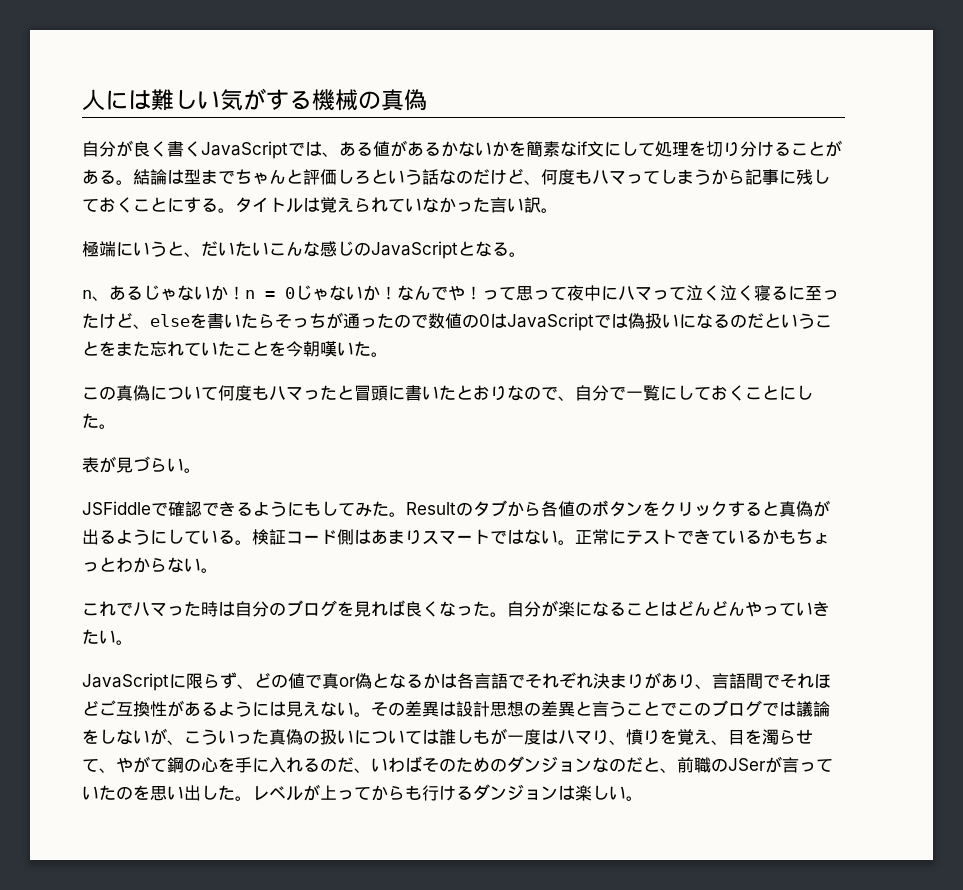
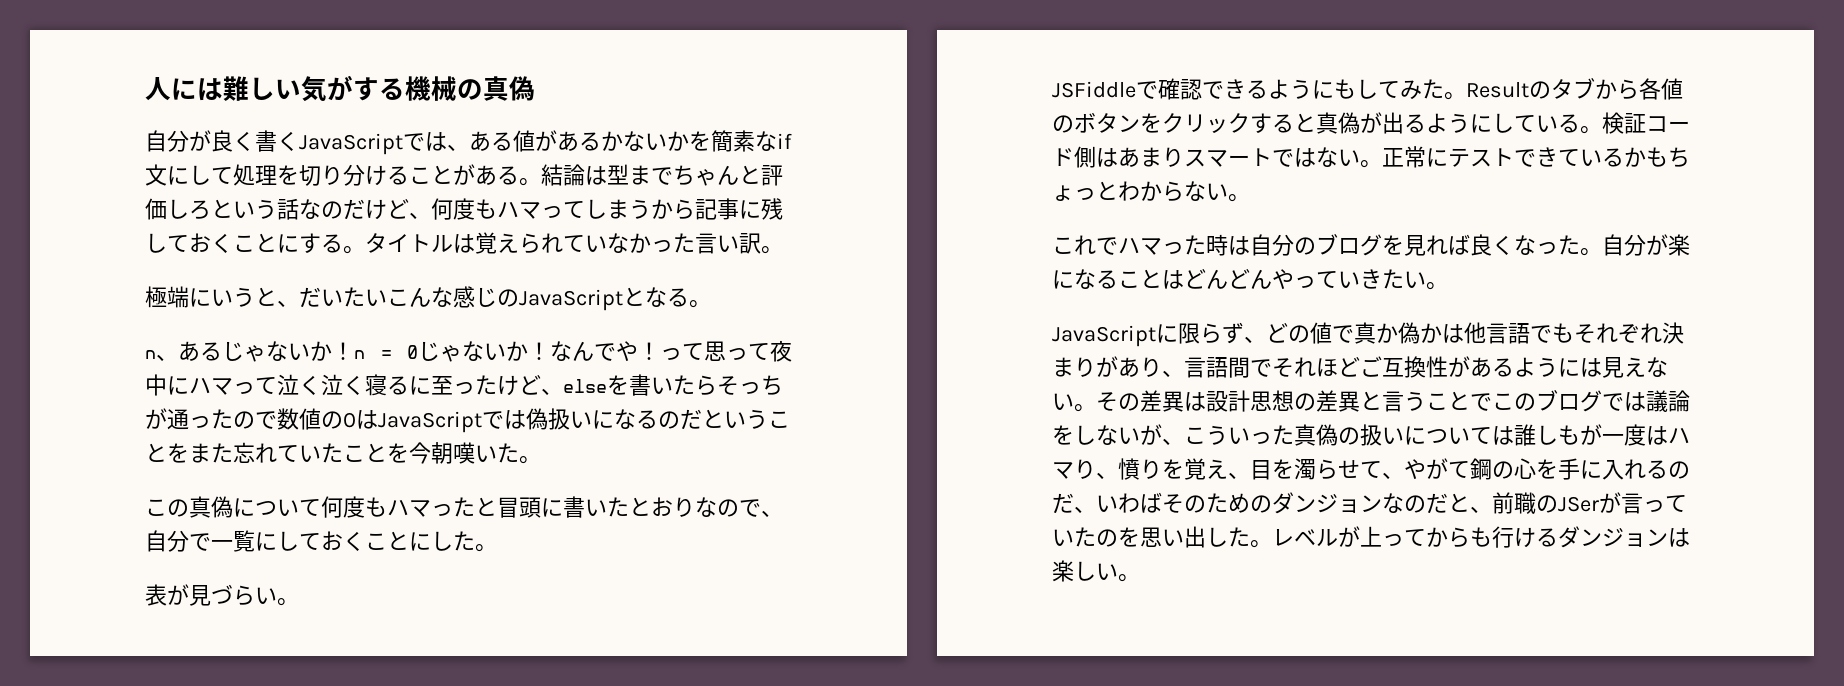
[339,673,525,689] or偽となるかは各言語で -> [1376,322,1574,344] か偽かは他言語でも

